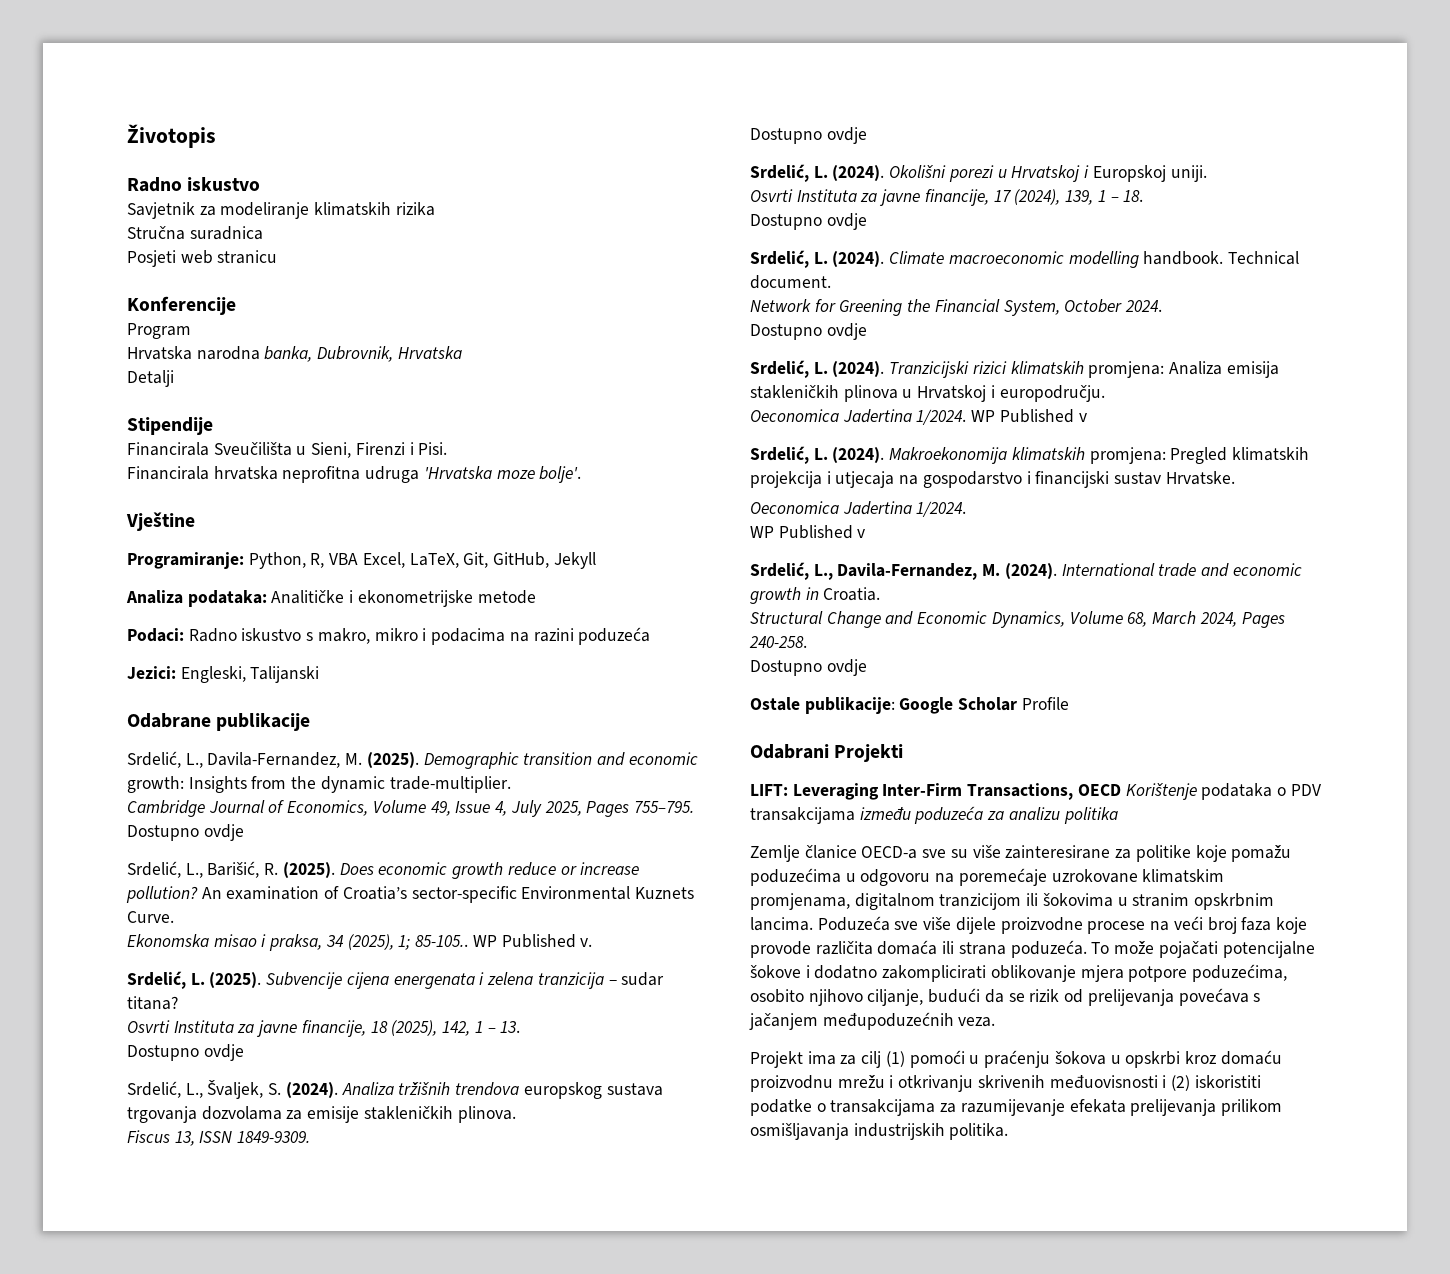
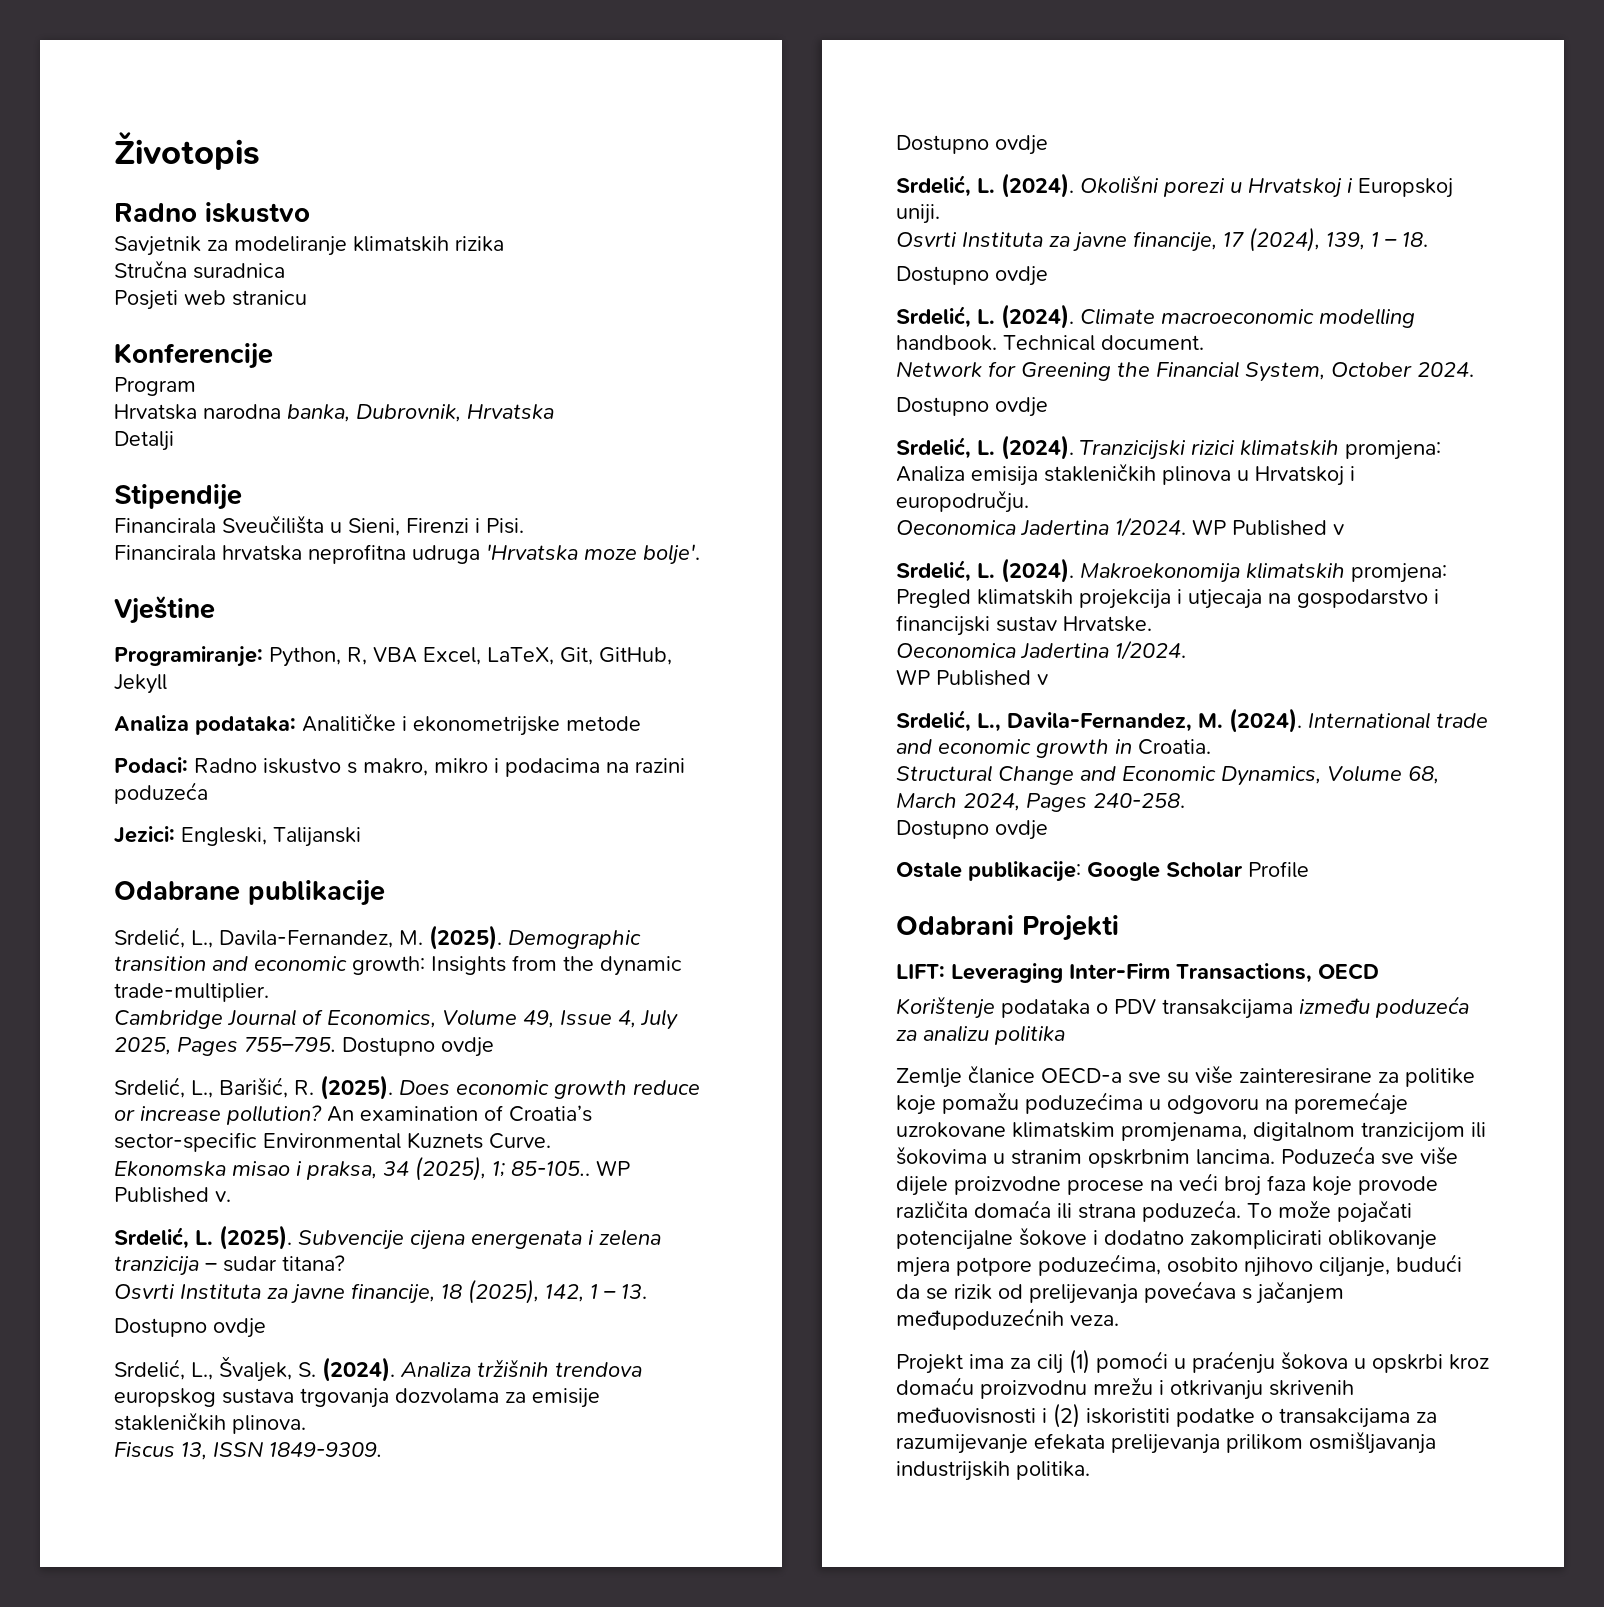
(1121, 790) none -> (1379, 971) //

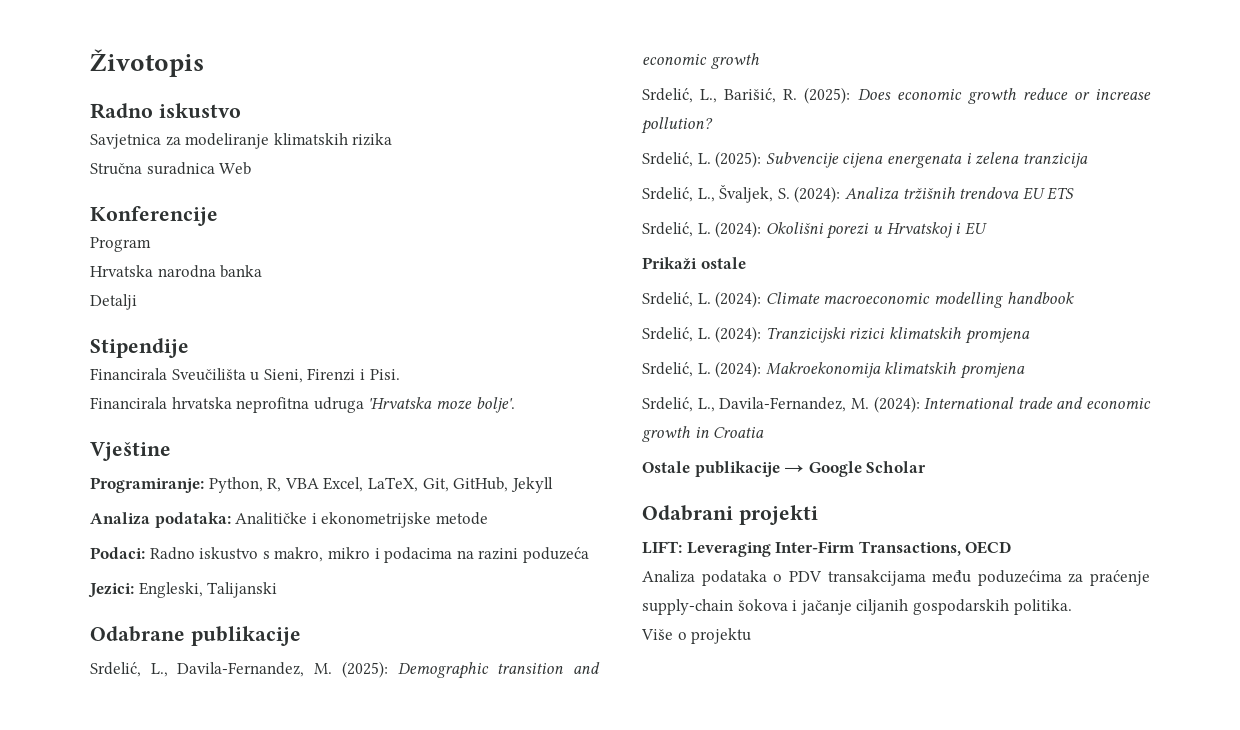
[114,236,201,256] Savjetnik -> [90,134,161,149] Savjetnica
[114,290,307,310] // Posjeti web stranicu -> [219,162,252,175] Web
[287,404,554,422] banka, Dubrovnik, Hrvatska -> [220,265,263,278] banka
[429,925,502,950] (2025). -> [341,661,388,678] (2025):
[352,955,682,976] [114,983,269,1002] [114,1009,678,1030] [114,1037,494,1057] growth: Insights from the dynamic trade-multiplier. // Cambridge Journal of Economics, Volume 49, Issue 4, July 2025, Pages 755–795. Dostupno ovdje -> [710,53,759,69] growth
[320,1075,393,1100] (2025). -> [804,87,851,104] (2025):
[327,1105,592,1122] [114,1132,551,1152] [114,1156,630,1181] [114,1187,231,1203] [114,1225,292,1250] An examination of Croatia’s sector-specific Environmental Kuznets Curve. // Ekonomska misao i praksa, 34 (2025), 1; 85-105.. WP Published v. // Srdelić, L. (2025). -> [642,151,762,168] // Srdelić, L. (2025):
[205,1255,345,1272] [114,1279,647,1304] [114,1318,266,1338] – sudar titana? // Osvrti Instituta za javne financije, 18 (2025), 142, 1 – 13. // Dostupno ovdje -> (1088, 160) none
[322,1357,395,1382] (2024). -> [794,186,841,203] (2024):
[114,1388,600,1408] [114,1412,306,1434] [114,1441,382,1460] [896,135,1048,155] [896,173,1074,198] europskog sustava trgovanja dozvolama za emisije stakleničkih plinova. // Fiscus 13, ISSN 1849-9309. // Dostupno ovdje // Srdelić, L. (2024). -> [1022,187,1075,200] [642,221,762,238] EU ETS // Srdelić, L. (2024):
[1358,178,1453,198] [896,204,940,224] [896,227,1428,252] [896,266,1048,286] [896,304,1074,329] Europskoj uniji. // Osvrti Instituta za javne financije, 17 (2024), 139, 1 – 18. // Dostupno ovdje // Srdelić, L. (2024). -> [964,222,987,235] [642,257,746,270] [642,291,762,308] EU // Prikaži ostale // Srdelić, L. (2024):
[896,335,1204,351] [896,361,1474,382] [896,397,1048,417] [896,435,1074,460] handbook. Technical document. // Network for Greening the Financial System, October 2024. // Dostupno ovdje // Srdelić, L. (2024). -> [1006,292,1074,304] [642,326,762,343] handbook // Srdelić, L. (2024):
[1345,440,1441,460] [896,463,1355,486] [896,490,1029,513] [896,517,1344,537] [896,558,1074,583] promjena: Analiza emisija stakleničkih plinova u Hrvatskoj i europodručju. // Oeconomica Jadertina 1/2024. WP Published v // Srdelić, L. (2024). -> [964,328,1030,344] [642,361,762,378] promjena // Srdelić, L. (2024):
[1351,563,1447,583] [896,589,1439,609] [896,615,1152,636] [896,640,1186,660] [896,669,1048,686] [896,708,1302,733] promjena: Pregled klimatskih projekcija i utjecaja na gospodarstvo i financijski sustav Hrvatske. // Oeconomica Jadertina 1/2024. // WP Published v // Srdelić, L., Davila-Fernandez, M. (2024). -> [959,363,1025,379] [642,396,920,413] promjena // Srdelić, L., Davila-Fernandez, M. (2024):
[1138,739,1211,755] [896,765,1439,786] [896,793,1185,812] [896,820,1048,840] Croatia. // Structural Change and Economic Dynamics, Volume 68, March 2024, Pages 240-258. // Dostupno ovdje -> [713,427,765,438] Croatia
[968,861,1081,882] publikacije: -> [694,461,805,477] publikacije →
[1248,861,1309,878] Profile -> (927, 467) none
[1022,915,1119,941] Projekti -> [738,505,818,525] projekti
[896,996,995,1019] Korištenje -> [642,570,695,583] Analiza
[1299,996,1469,1018] [896,1025,1065,1045] [896,1065,1475,1088] [896,1092,1408,1115] [896,1122,1486,1142] [896,1146,1458,1168] [896,1173,1438,1196] [896,1200,1412,1223] [896,1227,1437,1250] [896,1254,1462,1277] [896,1281,1344,1304] [896,1308,1119,1330] [896,1349,1489,1374] [896,1377,1354,1400] [896,1403,1437,1428] [896,1431,1436,1454] [896,1461,1090,1481] između poduzeća za analizu politika // Zemlje članice OECD-a sve su više zainteresirane za politike koje pomažu poduzećima u odgovoru na poremećaje uzrokovane klimatskim promjenama, digitalnom tranzicijom ili šokovima u stranim opskrbnim lancima. Poduzeća sve više dijele proizvodne procese na veći broj faza koje provode različita domaća ili strana poduzeća. To može pojačati potencijalne šokove i dodatno zakomplicirati oblikovanje mjera potpore poduzećima, osobito njihovo ciljanje, budući da se rizik od prelijevanja povećava s jačanjem međupoduzećnih veza. // Projekt ima za cilj (1) pomoći u praćenju šokova u opskrbi kroz domaću proizvodnu mrežu i otkrivanju skrivenih međuovisnosti i (2) iskoristiti podatke o transakcijama za razumijevanje efekata prelijevanja prilikom osmišljavanja industrijskih politika. -> [932,570,1150,586] [642,599,1072,615] [641,628,752,644] među poduzećima za praćenje supply-chain šokova i jačanje ciljanih gospodarskih politika. // Više o projektu

